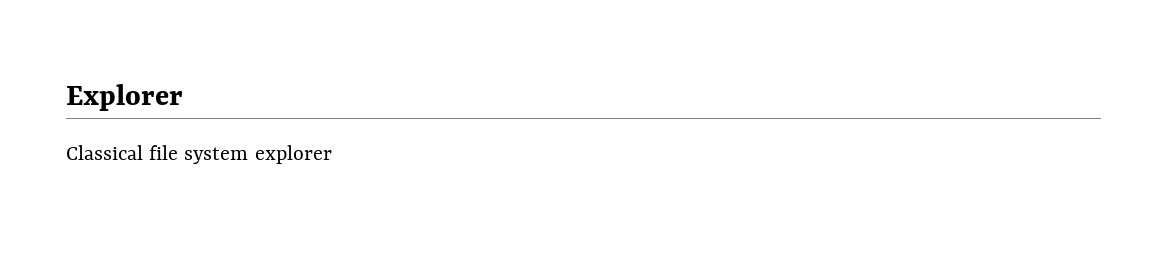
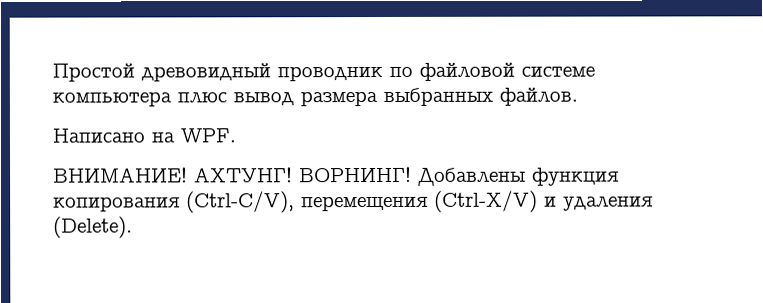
[66,84,183,111] [66,145,332,164] Explorer // Classical file system explorer -> [52,62,595,82] [52,87,578,107] [52,128,236,143] [53,166,619,186] [53,190,653,214] [53,216,133,239] Простой древовидный проводник по файловой системе компьютера плюс вывод размера выбранных файлов. // Написано на WPF. // ВНИМАНИЕ! АХТУНГ! ВОРНИНГ! Добавлены функция копирования (Ctrl-C/V), перемещения (Ctrl-X/V) и удаления (Delete).

